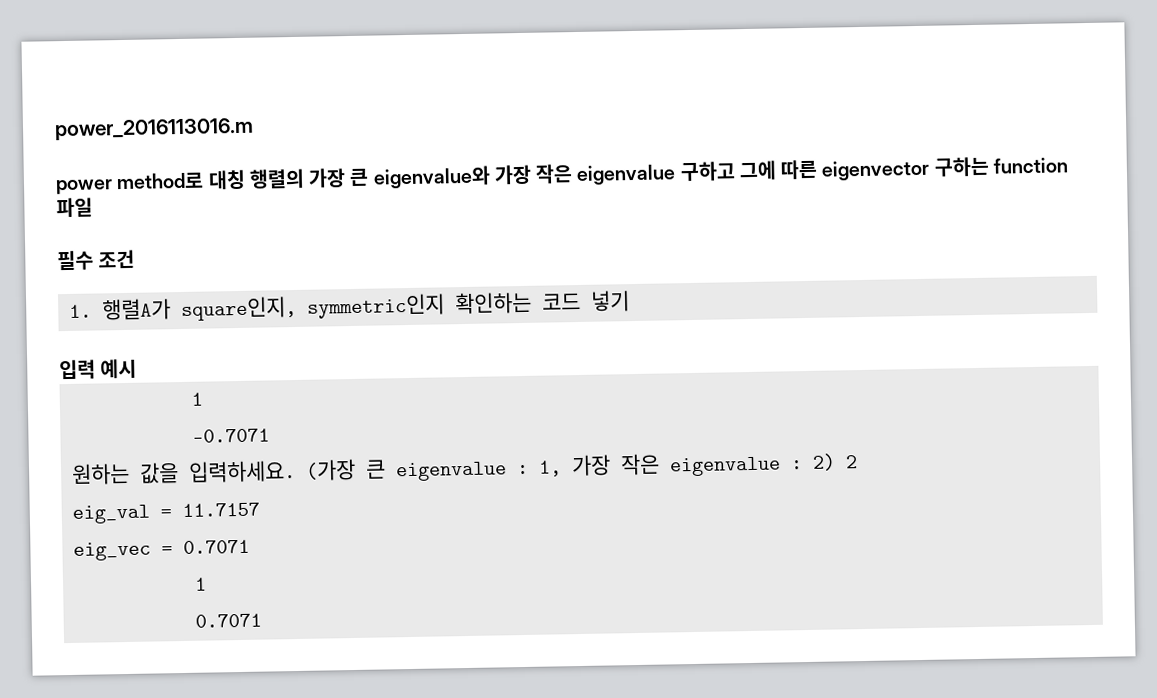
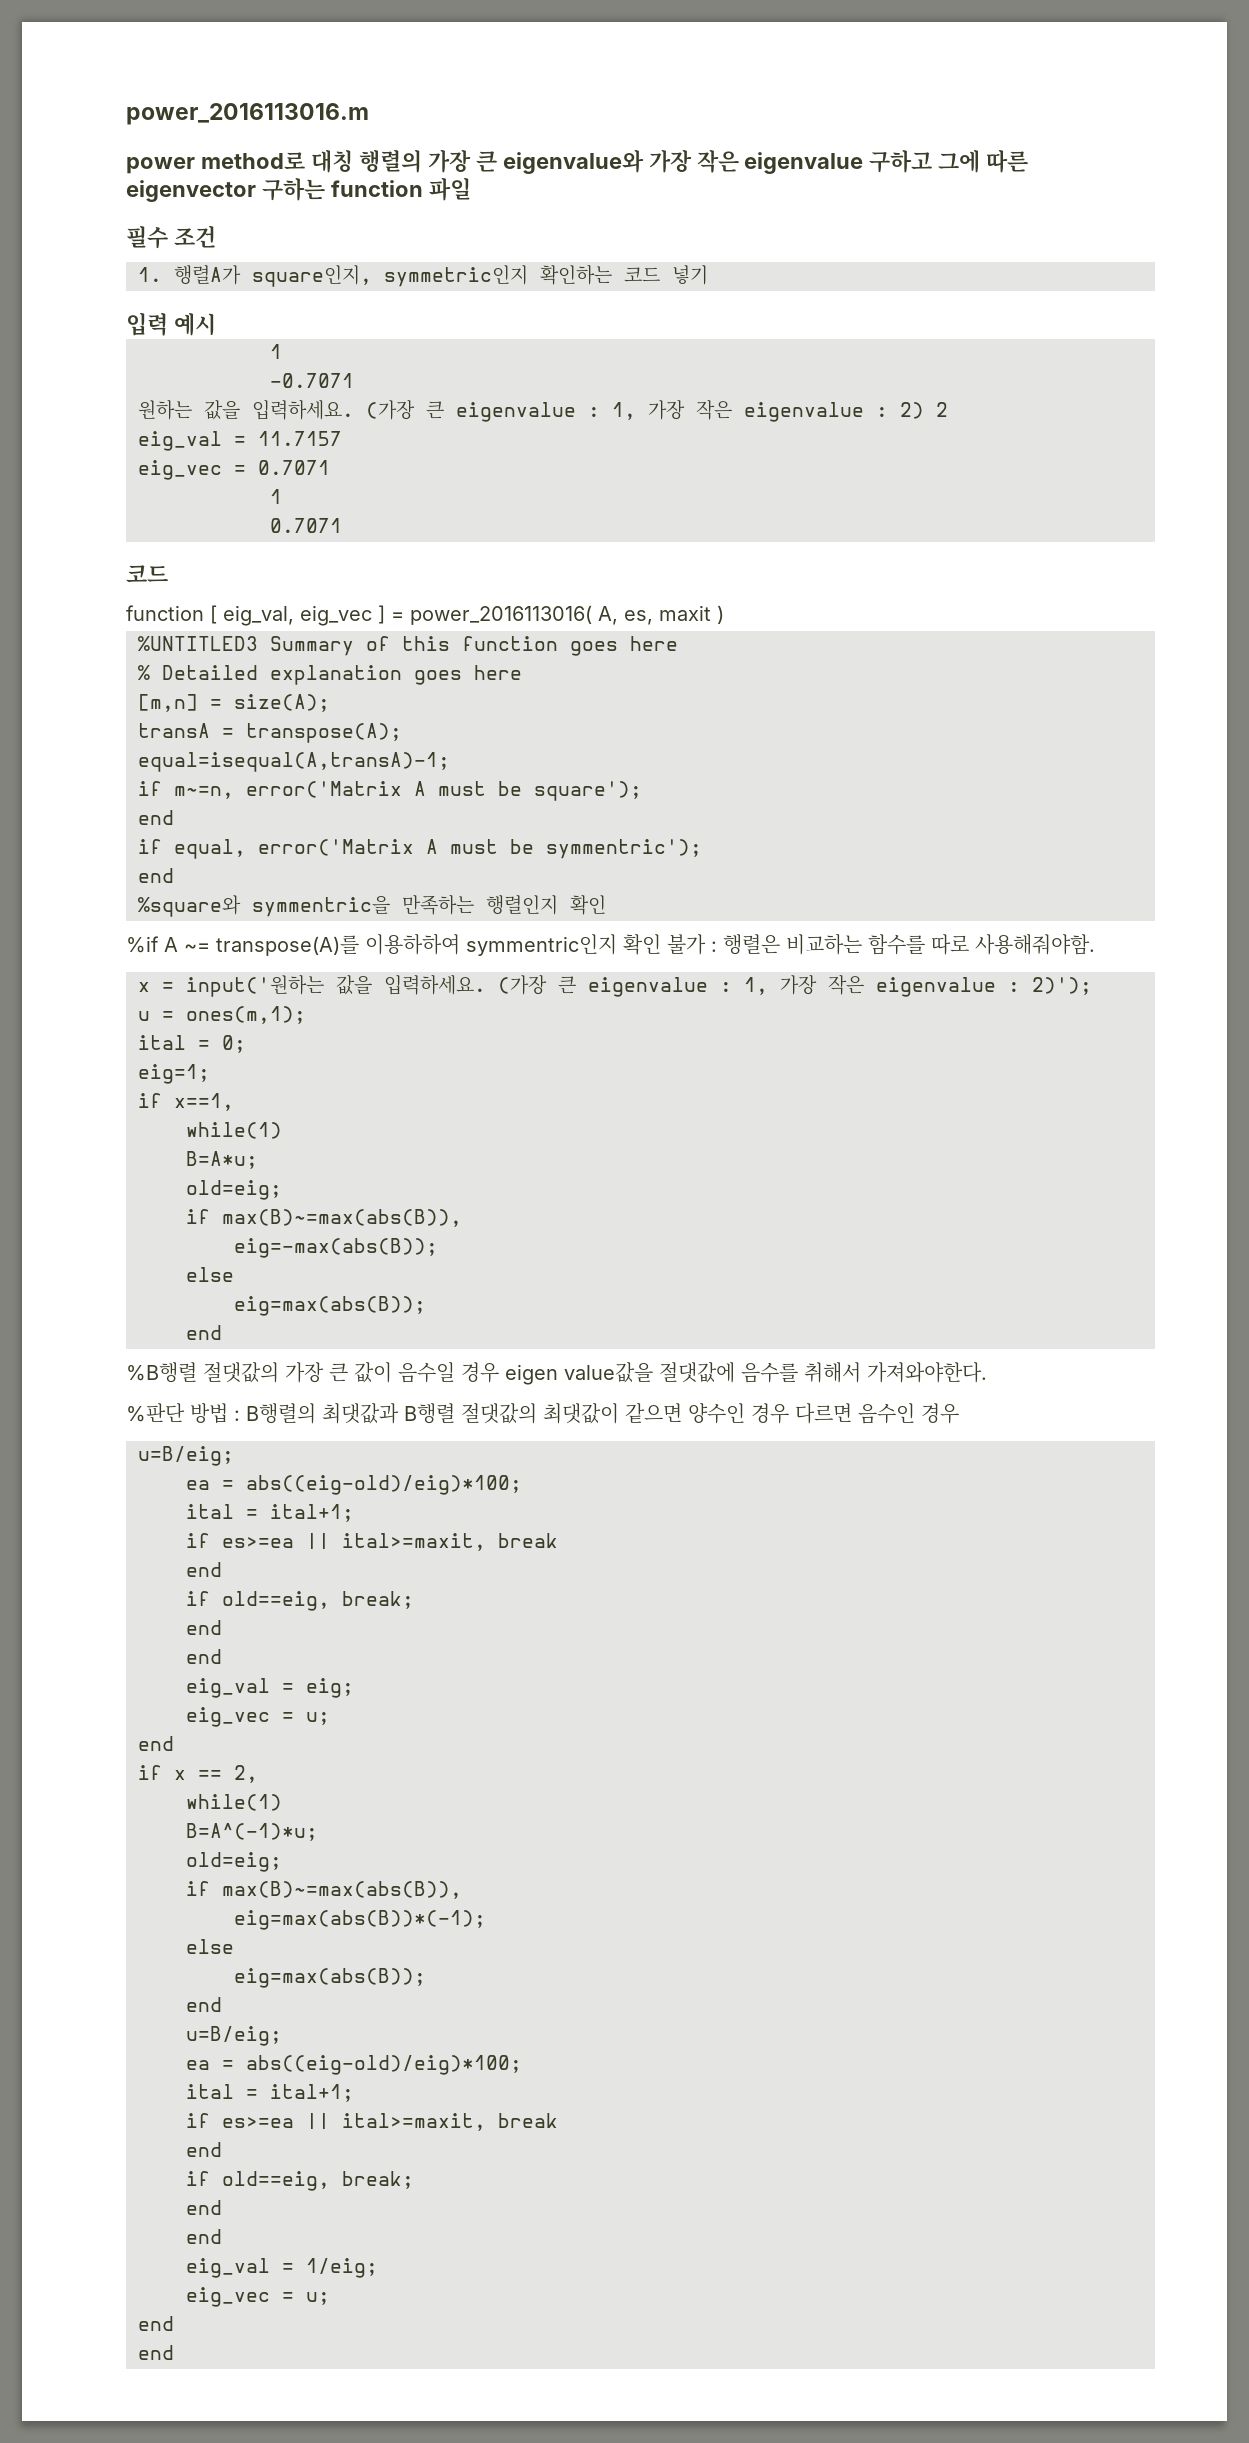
(262, 620) none -> [126,565,168,583] [126,605,724,626] [138,636,678,656] [138,665,522,685] [138,694,330,712] [138,723,402,743] [138,752,450,772] [138,781,642,801] [138,810,174,825] [138,839,702,859] [138,868,174,883] [138,895,606,917] [126,934,1095,956] [138,975,1092,997] [138,1006,306,1024] [138,1035,246,1053] [138,1064,210,1084] [138,1093,234,1111] [186,1122,282,1139] [186,1151,258,1169] [186,1180,282,1200] [186,1209,462,1227] [234,1238,438,1258] [186,1267,234,1282] [234,1296,426,1316] [186,1325,222,1340] [126,1362,987,1385] [126,1403,959,1424] [138,1446,234,1466] [186,1475,522,1495] [186,1504,354,1522] [186,1533,558,1551] [186,1562,222,1577] [186,1591,414,1611] [186,1620,222,1635] [186,1649,222,1664] [186,1678,354,1698] [186,1707,330,1727] [138,1736,174,1751] [138,1765,258,1783] [186,1794,282,1811] [186,1823,318,1841] [186,1852,282,1872] [186,1881,462,1899] [234,1910,486,1930] [186,1939,234,1954] [234,1968,426,1988] [186,1997,222,2012] [186,2026,282,2046] [186,2055,522,2075] [186,2084,354,2102] [186,2113,558,2131] [186,2142,222,2157] [186,2171,414,2191] [186,2200,222,2215] [186,2229,222,2244] [186,2258,378,2278] [186,2287,330,2307] [138,2316,174,2331] [138,2345,174,2360] // 코드 // function [ eig_val, eig_vec ] = power_2016113016( A, es, maxit ) // %UNTITLED3 Summary of this function goes here // % Detailed explanation goes here // [m,n] = size(A); // transA = transpose(A); // equal=isequal(A,transA)-1; // if m~=n, error('Matrix A must be square'); // end // if equal, error('Matrix A must be symmentric'); // end // %square와 symmentric을 만족하는 행렬인지 확인 // %if A ~= transpose(A)를 이용하하여 symmentric인지 확인 불가 : 행렬은 비교하는 함수를 따로 사용해줘야함. // x = input('원하는 값을 입력하세요. (가장 큰 eigenvalue : 1, 가장 작은 eigenvalue : 2)'); // u = ones(m,1); // ital = 0; // eig=1; // if x==1, // while(1) // B=A*u; // old=eig; // if max(B)~=max(abs(B)), // eig=-max(abs(B)); // else // eig=max(abs(B)); // end // %B행렬 절댓값의 가장 큰 값이 음수일 경우 eigen value값을 절댓값에 음수를 취해서 가져와야한다. // %판단 방법 : B행렬의 최댓값과 B행렬 절댓값의 최댓값이 같으면 양수인 경우 다르면 음수인 경우 // u=B/eig; // ea = abs((eig-old)/eig)*100; // ital = ital+1; // if es>=ea || ital>=maxit, break // end // if old==eig, break; // end // end // eig_val = eig; // eig_vec = u; // end // if x == 2, // while(1) // B=A^(-1)*u; // old=eig; // if max(B)~=max(abs(B)), // eig=max(abs(B))*(-1); // else // eig=max(abs(B)); // end // u=B/eig; // ea = abs((eig-old)/eig)*100; // ital = ital+1; // if es>=ea || ital>=maxit, break // end // if old==eig, break; // end // end // eig_val = 1/eig; // eig_vec = u; // end // end

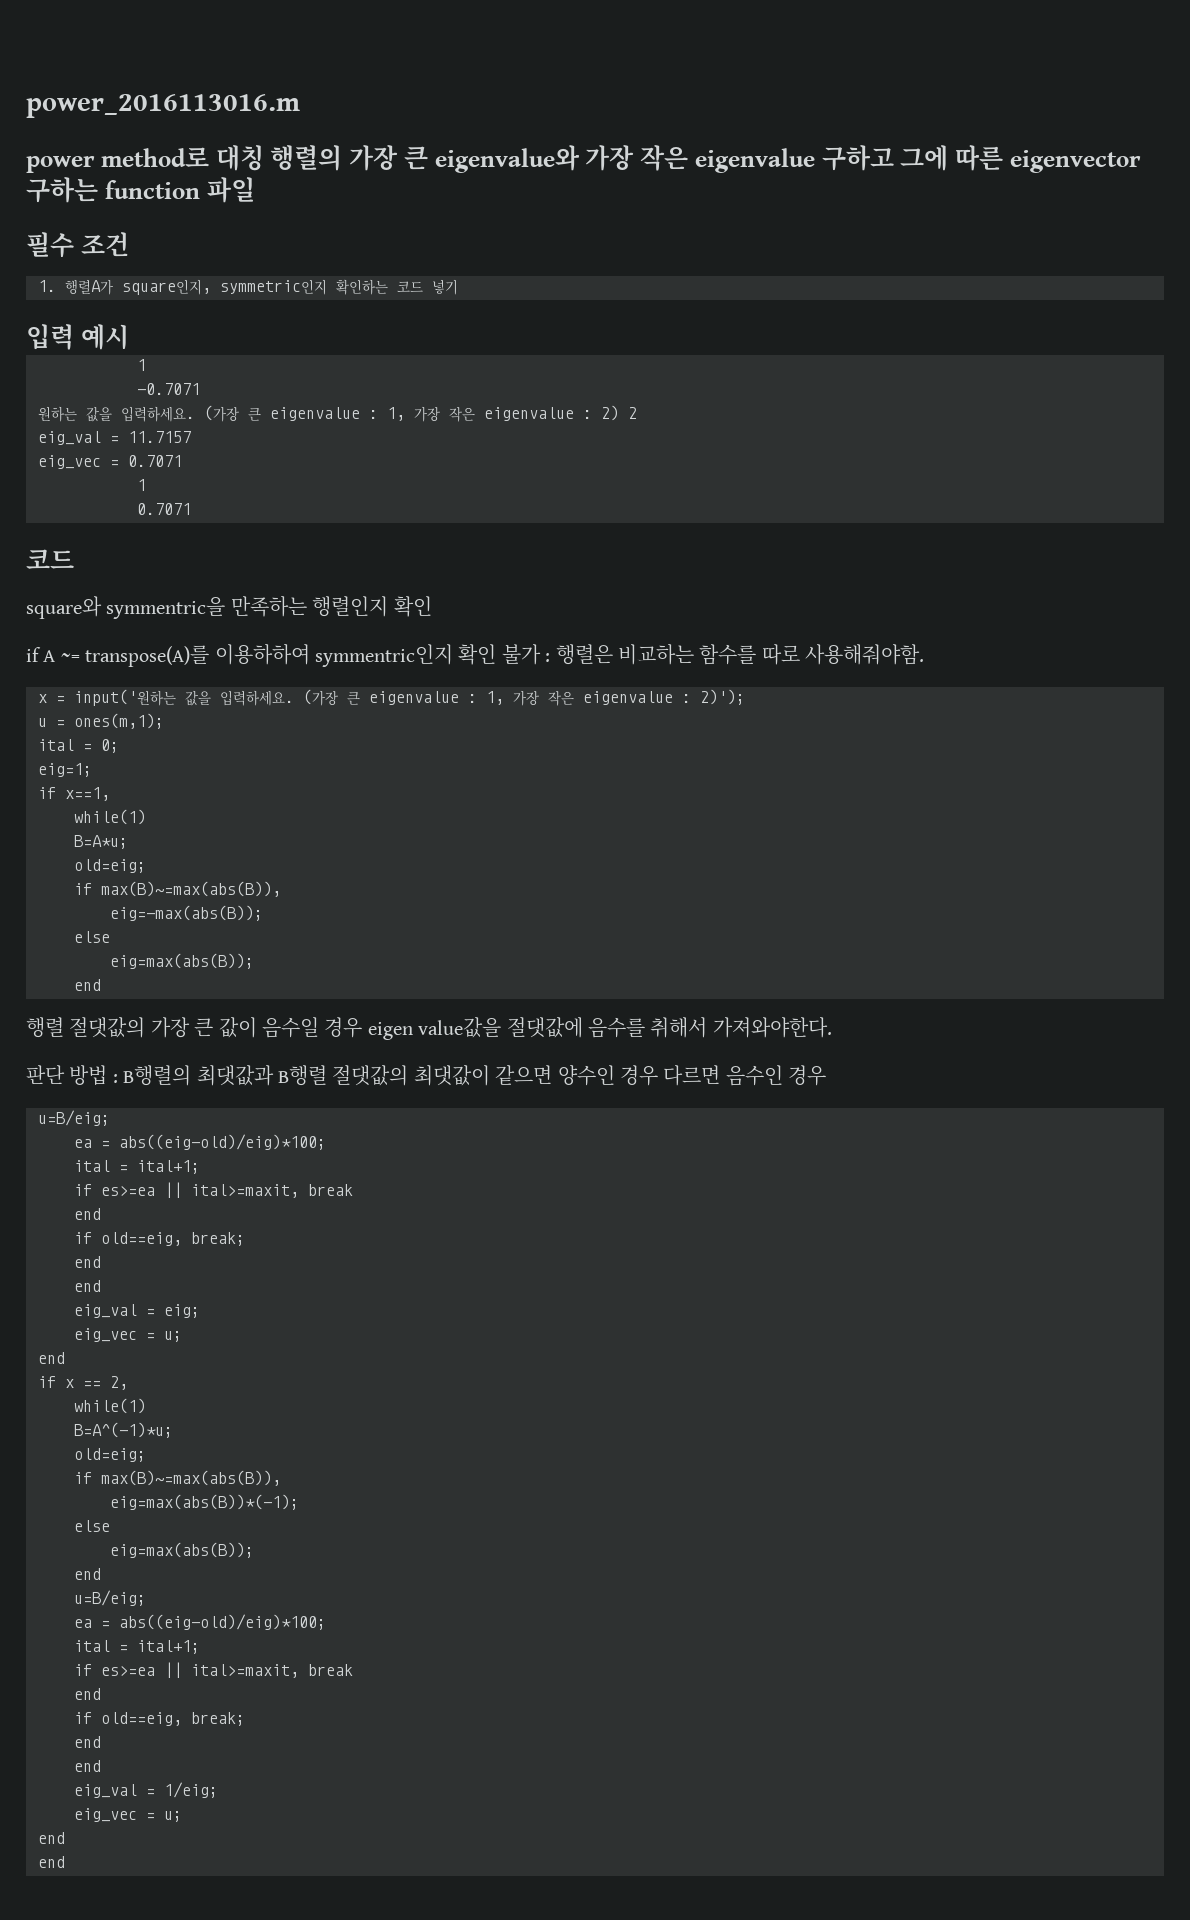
[126,605,724,626] [138,636,678,656] [138,665,522,685] [138,694,330,712] [138,723,402,743] [138,752,450,772] [138,781,642,801] [138,810,174,825] [138,839,702,859] [138,868,174,883] [138,895,241,917] function [ eig_val, eig_vec ] = power_2016113016( A, es, maxit ) // %UNTITLED3 Summary of this function goes here // % Detailed explanation goes here // [m,n] = size(A); // transA = transpose(A); // equal=isequal(A,transA)-1; // if m~=n, error('Matrix A must be square'); // end // if equal, error('Matrix A must be symmentric'); // end // %square와 -> [26,596,102,619] square와
[126,936,159,953] %if -> [26,647,41,662] if
[126,1362,197,1383] %B행렬 -> [26,1017,64,1038] 행렬
[126,1403,185,1422] %판단 -> [26,1065,65,1084] 판단

